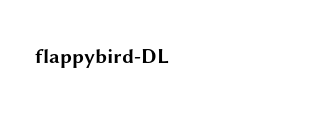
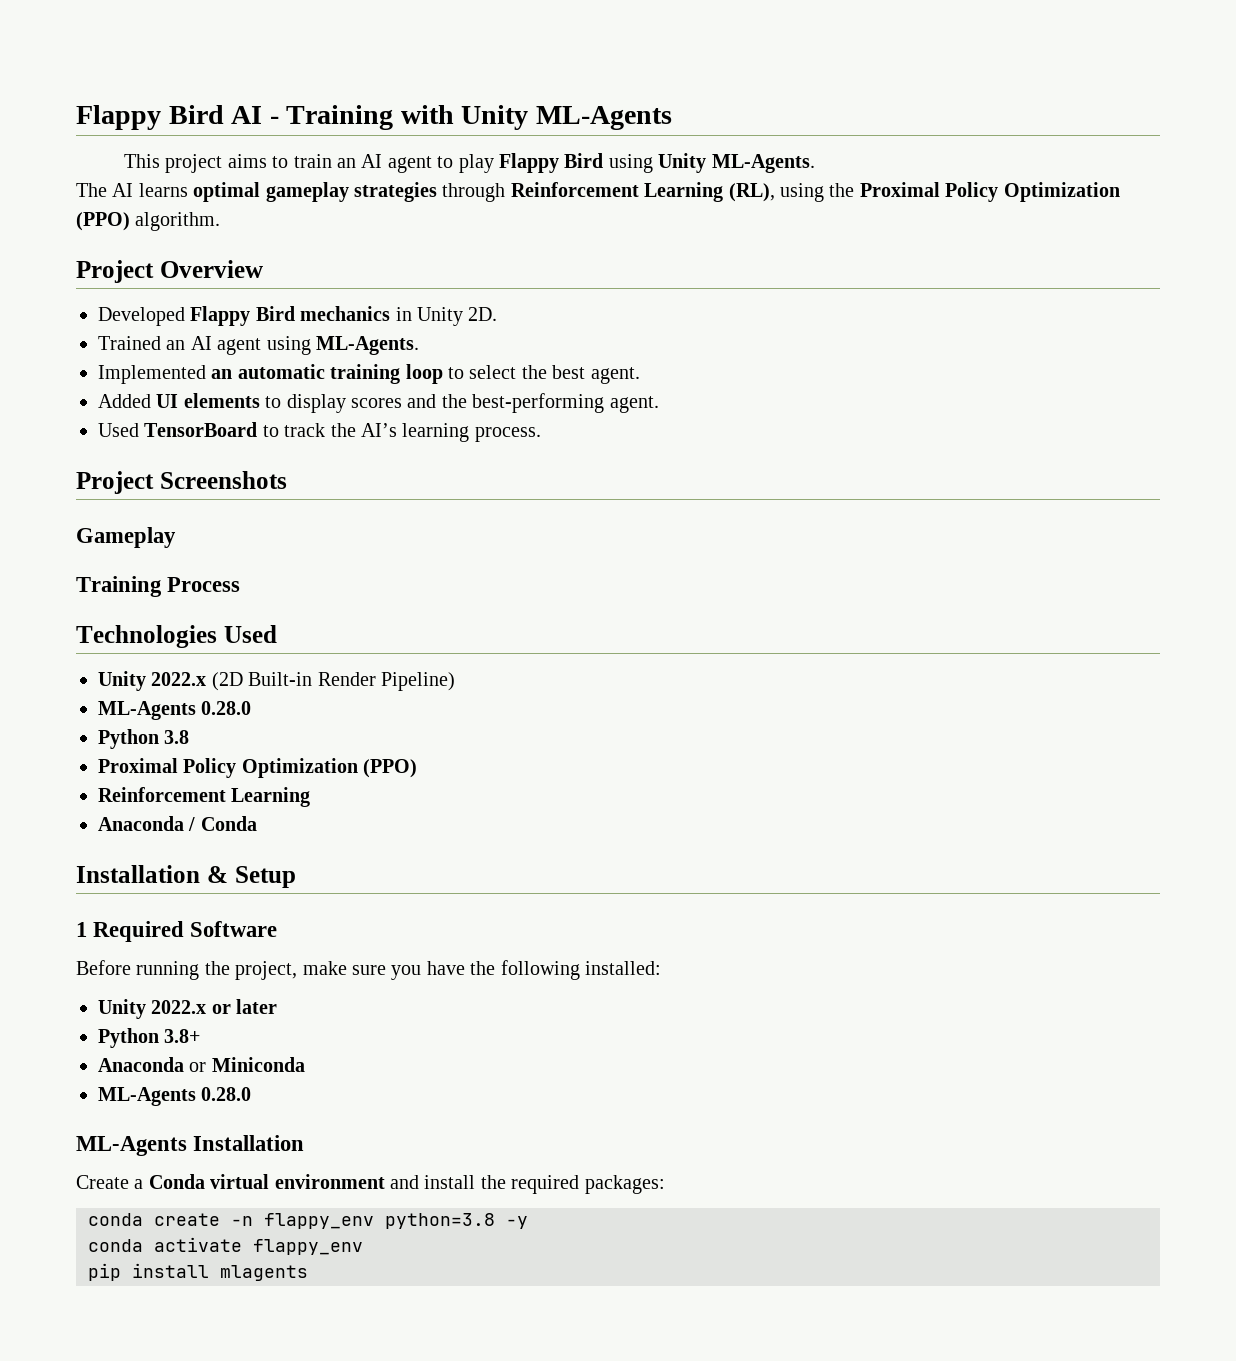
[35,49,169,68] flappybird-DL -> [76,105,672,130] [124,153,815,173] [76,182,1120,202] [76,212,221,231] [76,260,263,283] [98,306,498,326] [98,336,419,355] [98,364,640,384] [98,393,659,413] [98,422,541,442] [76,471,287,494] [76,527,176,548] [76,576,241,597] [76,625,277,648] [98,671,455,691] [98,701,252,720] [98,729,190,749] [98,758,418,778] [98,787,311,807] [98,816,257,831] [76,865,296,888] [76,921,278,942] [76,960,661,980] [98,999,278,1019] [98,1028,201,1048] [98,1057,305,1072] [98,1087,252,1106] [76,1135,305,1156] [76,1174,665,1194] [88,1213,528,1229] [88,1237,363,1255] [88,1263,308,1281] Flappy Bird AI - Training with Unity ML-Agents // This project aims to train an AI agent to play Flappy Bird using Unity ML-Agents. // The AI learns optimal gameplay strategies through Reinforcement Learning (RL), using the Proximal Policy Optimization (PPO) algorithm. // Project Overview // Developed Flappy Bird mechanics in Unity 2D. // Trained an AI agent using ML-Agents. // Implemented an automatic training loop to select the best agent. // Added UI elements to display scores and the best-performing agent. // Used TensorBoard to track the AI’s learning process. // Project Screenshots // Gameplay // Training Process // Technologies Used // Unity 2022.x (2D Built-in Render Pipeline) // ML-Agents 0.28.0 // Python 3.8 // Proximal Policy Optimization (PPO) // Reinforcement Learning // Anaconda / Conda // Installation & Setup // 1 Required Software // Before running the project, make sure you have the following installed: // Unity 2022.x or later // Python 3.8+ // Anaconda or Miniconda // ML-Agents 0.28.0 // ML-Agents Installation // Create a Conda virtual environment and install the required packages: // conda create -n flappy_env python=3.8 -y // conda activate flappy_env // pip install mlagents

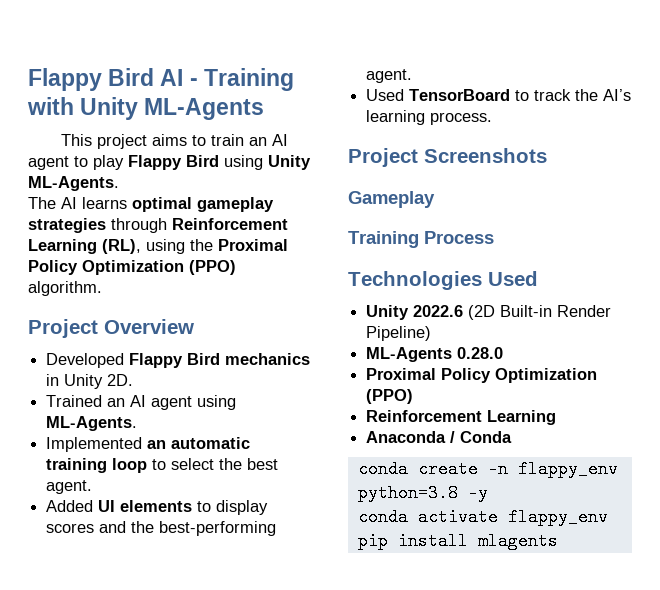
[151,672,207,686] 2022.x -> [413,305,464,317] 2022.6
[98,729,190,749] // Python 3.8 -> (504, 353) none
[76,865,296,888] [76,921,278,942] [76,960,661,980] [98,999,278,1019] [98,1028,201,1048] [98,1057,305,1072] [98,1087,252,1106] [76,1135,305,1156] [76,1174,665,1194] // Installation & Setup // 1 Required Software // Before running the project, make sure you have the following installed: // Unity 2022.x or later // Python 3.8+ // Anaconda or Miniconda // ML-Agents 0.28.0 // ML-Agents Installation // Create a Conda virtual environment and install the required packages: -> (513, 437) none

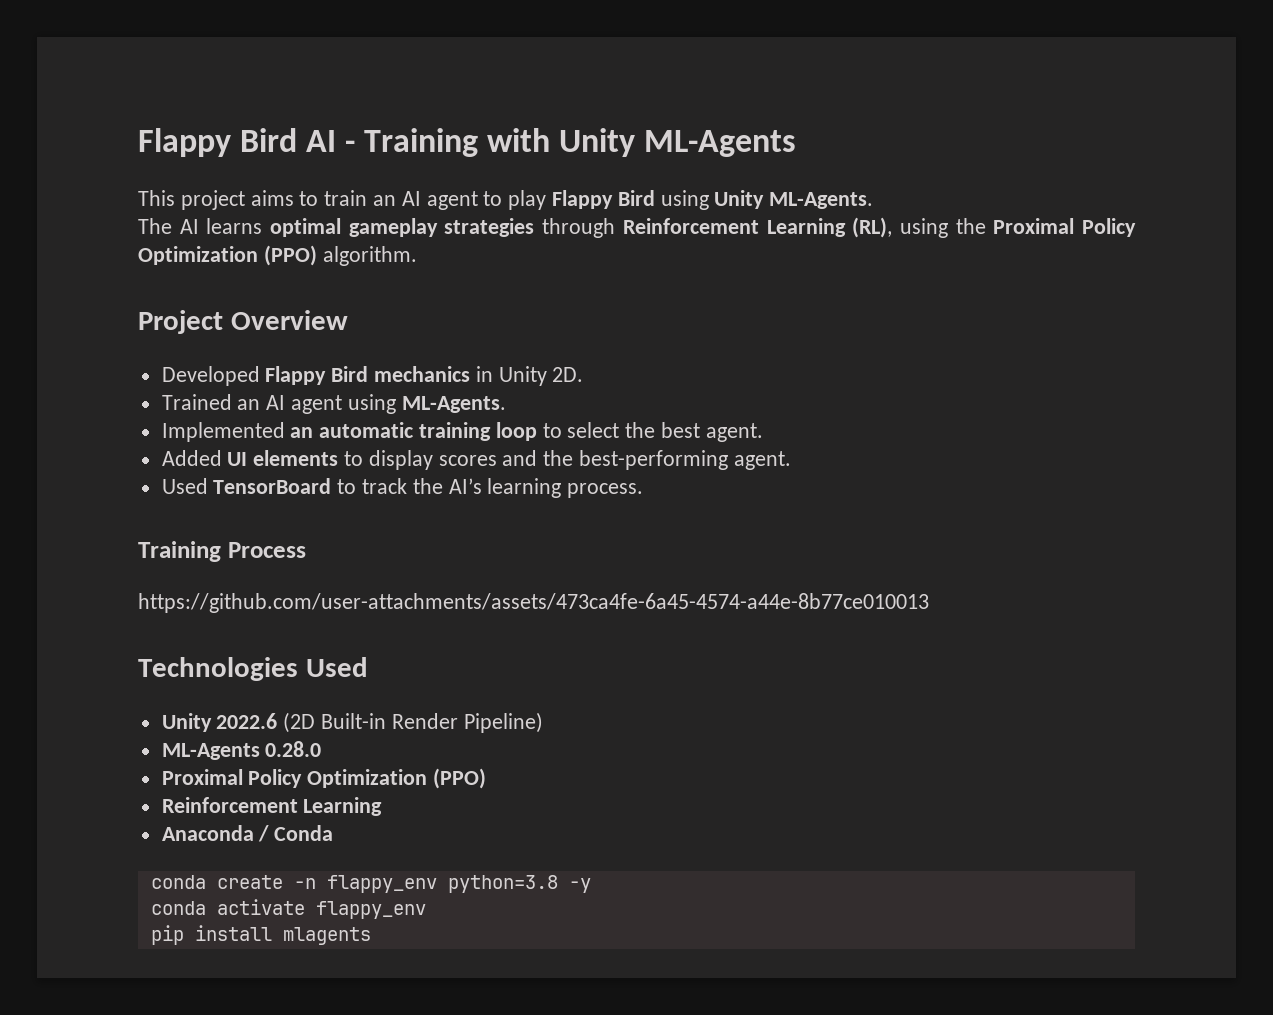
[348,148,547,167] [348,191,435,208] // Project Screenshots // Gameplay -> (644, 490) none
(494, 237) none -> [138,593,929,613] // https://github.com/user-attachments/assets/473ca4fe-6a45-4574-a44e-8b77ce010013

